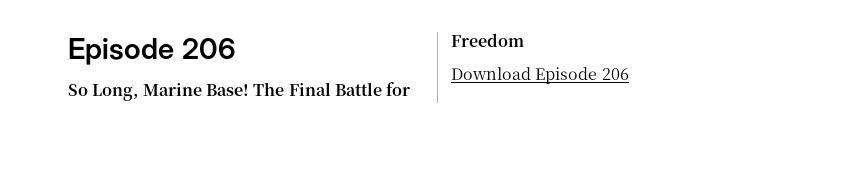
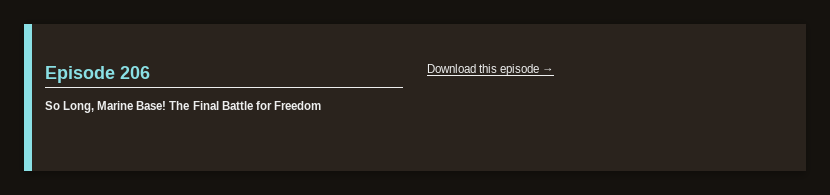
[535,67,629,84] Episode 206 -> [479,64,555,76] this episode →

